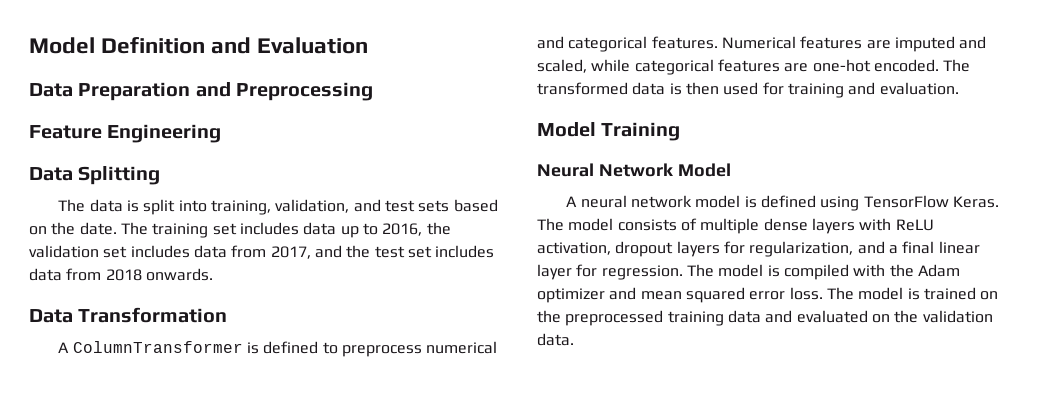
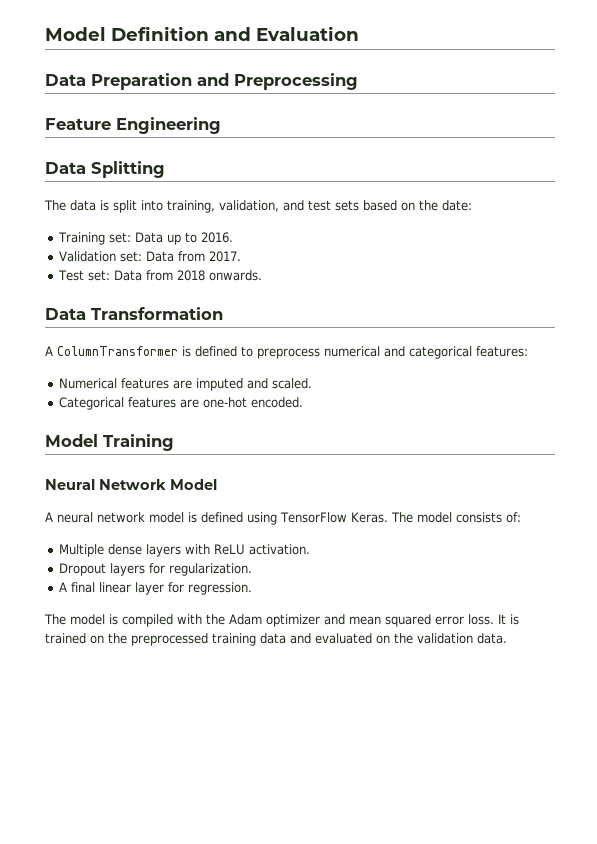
[79,222,451,238] [29,245,495,259] [29,268,62,281] date. The training set includes data up to 2016, the validation set includes data from 2017, and the test set includes data -> [442,200,472,211] [57,232,233,245] [58,251,241,262] [57,270,142,281] date: // Training set: Data up to 2016. // Validation set: Data from 2017. // Test set: Data
[651,36,718,49] features. -> [476,346,528,357] features: //
[537,59,714,75] scaled, while categorical -> [271,378,312,389] [58,397,124,410] scaled. // Categorical
[943,59,971,72] [537,82,959,98] The transformed data is then used for training and evaluation. -> (303, 402) none
[680,218,760,234] of multiple -> [505,512,521,523] [58,544,104,557] of: // Multiple
[537,241,898,257] activation, dropout layers for regularization, and a -> [248,544,310,555] [58,563,252,576] [58,582,67,592] activation. // Dropout layers for regularization. // A
(683, 272) none -> (252, 588) //
[826,287,904,300] The model -> [498,614,506,624] It

